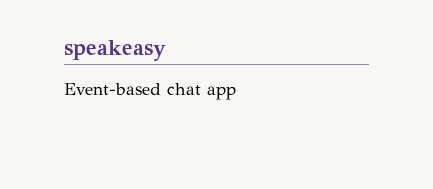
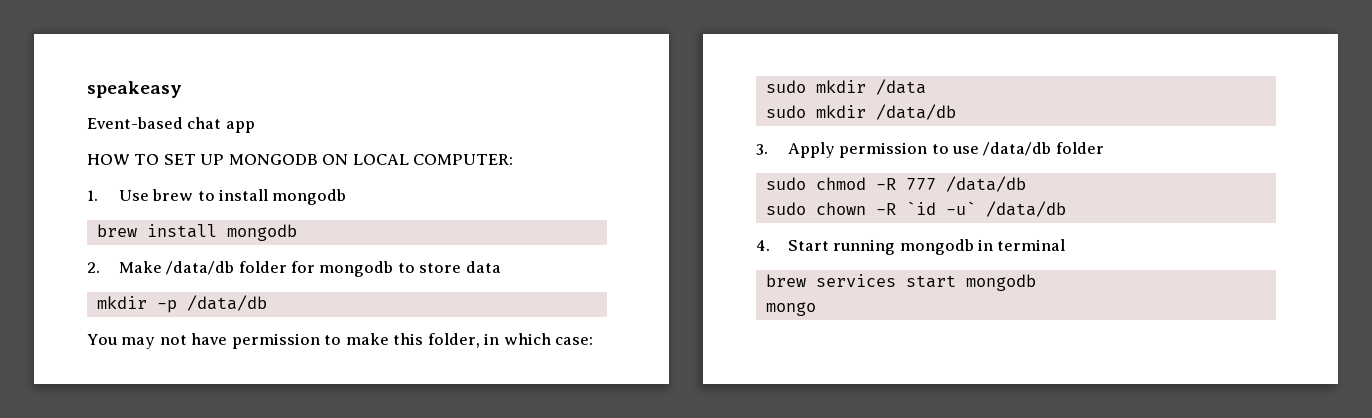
(236, 93) none -> [87,154,514,165] [87,189,347,205] [96,224,297,241] [87,261,501,277] [96,295,267,313] [87,333,593,349] [765,79,926,95] [765,104,956,120] [756,142,1104,158] [765,176,1026,192] [765,201,1066,217] [756,239,1066,255] [765,274,1036,291] [765,302,816,316] // HOW TO SET UP MONGODB ON LOCAL COMPUTER: // 1. Use brew to install mongodb // brew install mongodb // 2. Make /data/db folder for mongodb to store data // mkdir -p /data/db // You may not have permission to make this folder, in which case: // sudo mkdir /data // sudo mkdir /data/db // 3. Apply permission to use /data/db folder // sudo chmod -R 777 /data/db // sudo chown -R `id -u` /data/db // 4. Start running mongodb in terminal // brew services start mongodb // mongo

